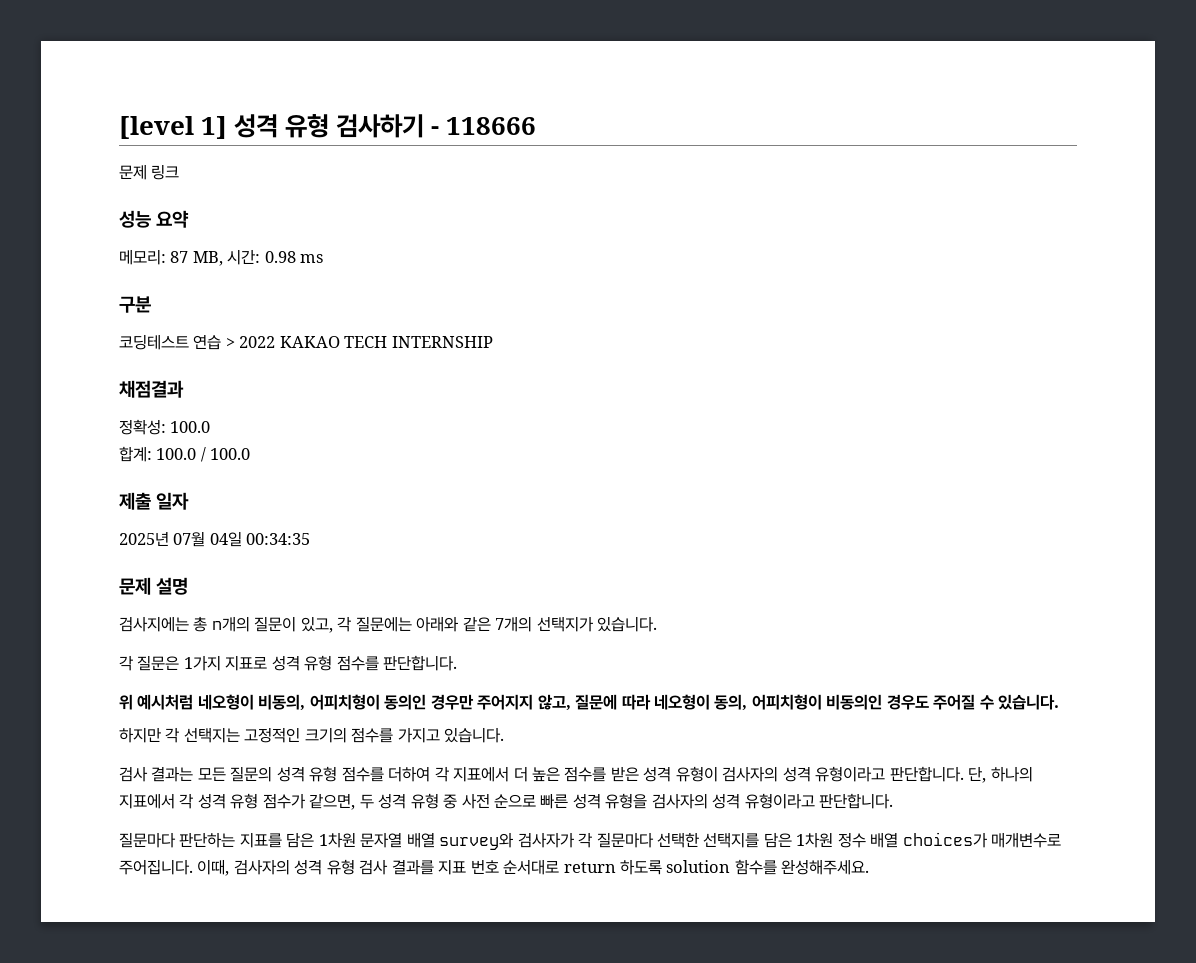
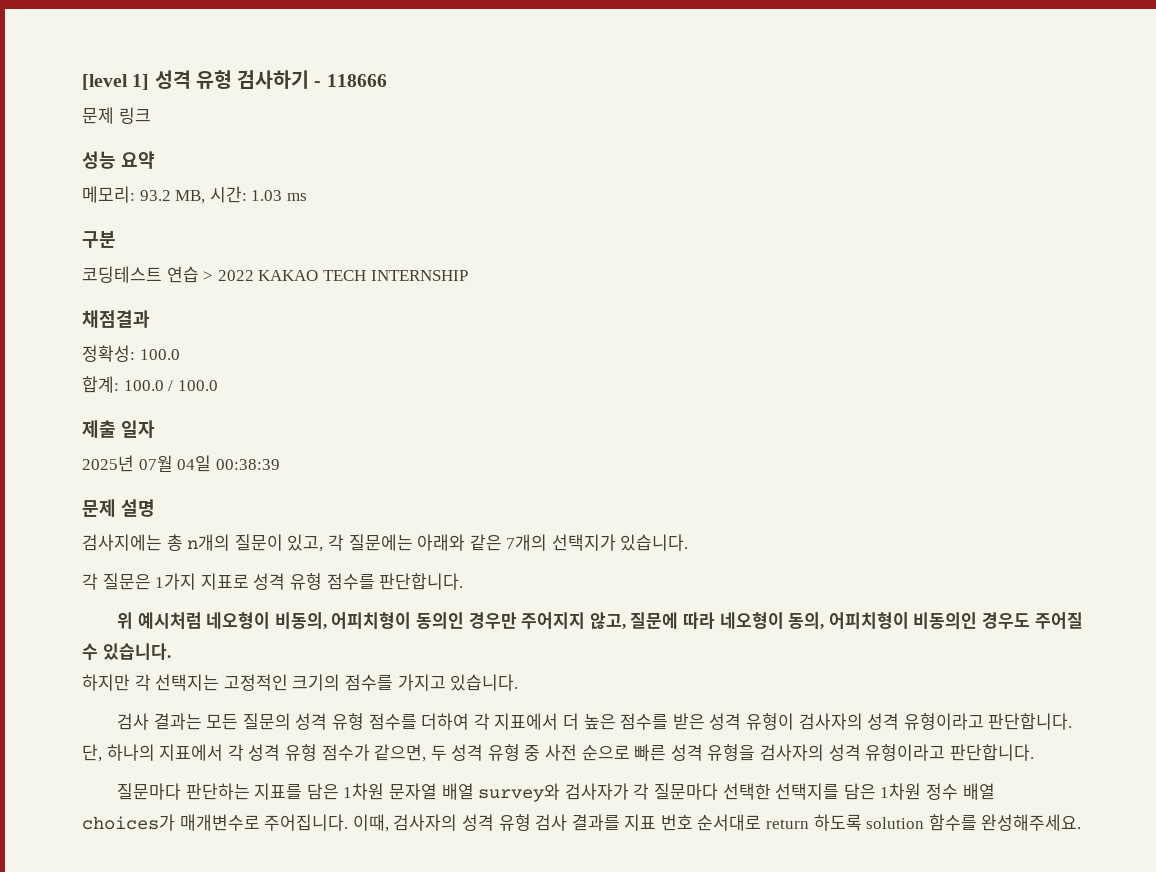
[170,251,189,263] 87 -> [139,190,171,201] 93.2
[264,251,296,263] 0.98 -> [251,190,283,201] 1.03
[246,533,311,545] 00:34:35 -> [215,459,280,470] 00:38:39

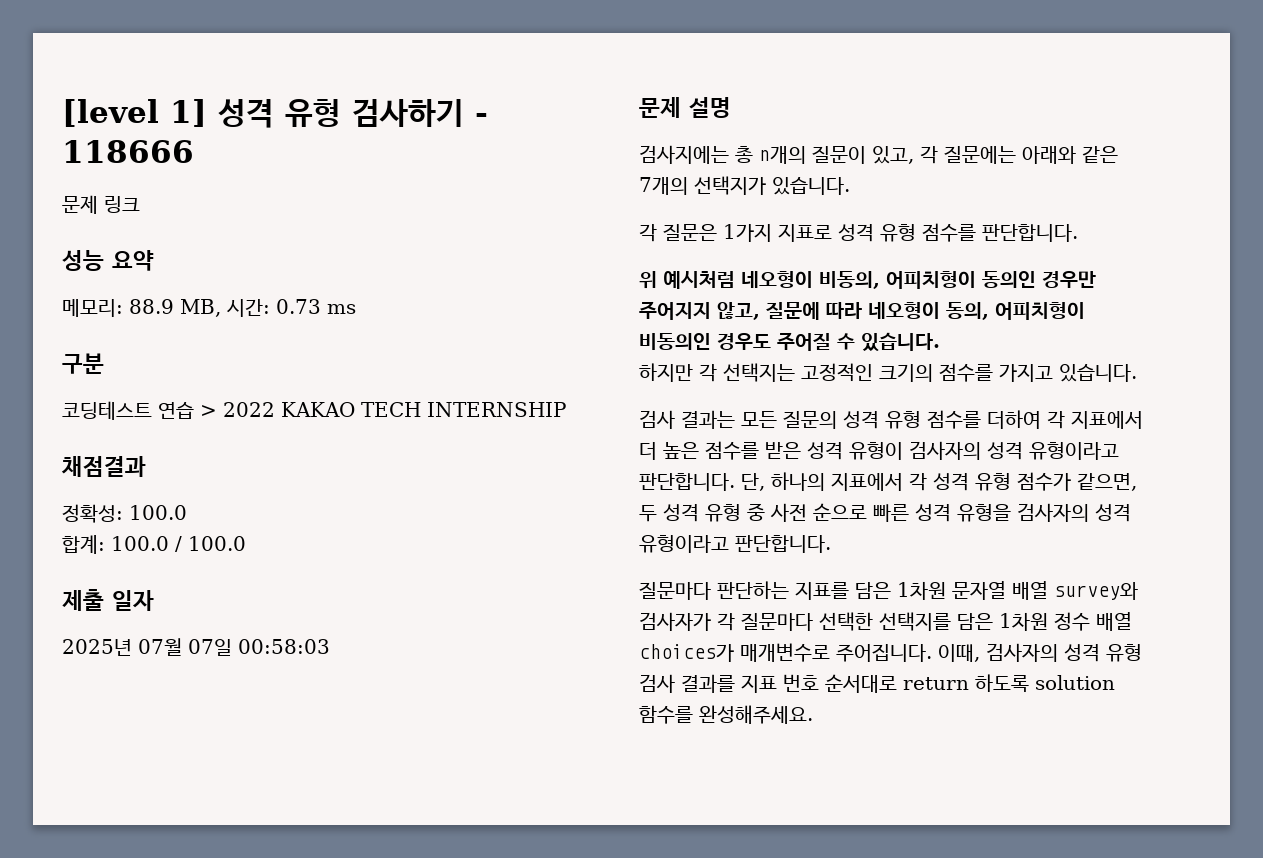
[139,190,171,201] 93.2 -> [129,299,174,314] 88.9
[251,190,283,201] 1.03 -> [276,299,321,314] 0.73
[177,455,280,472] 04일 00:38:39 -> [188,639,330,656] 07일 00:58:03

